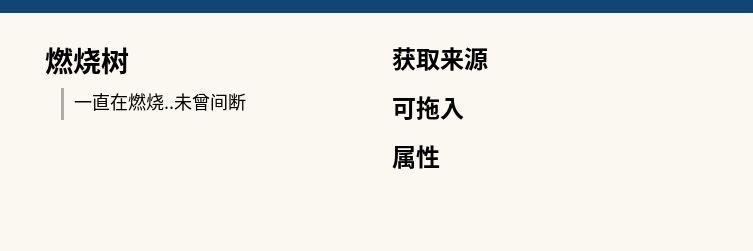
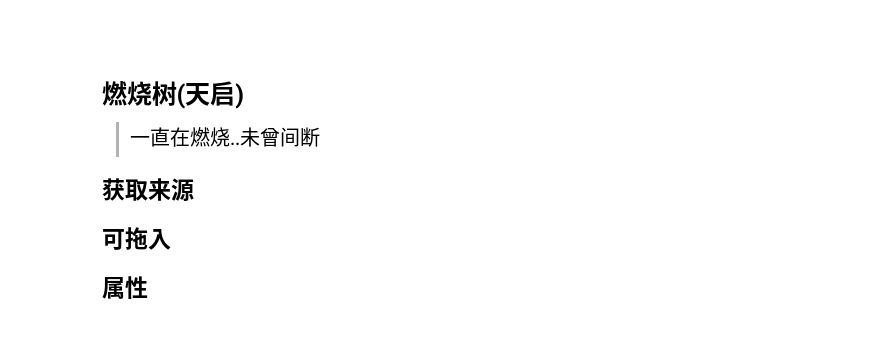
(129, 61) none -> [177,81,244,109] (天启)

